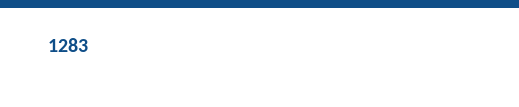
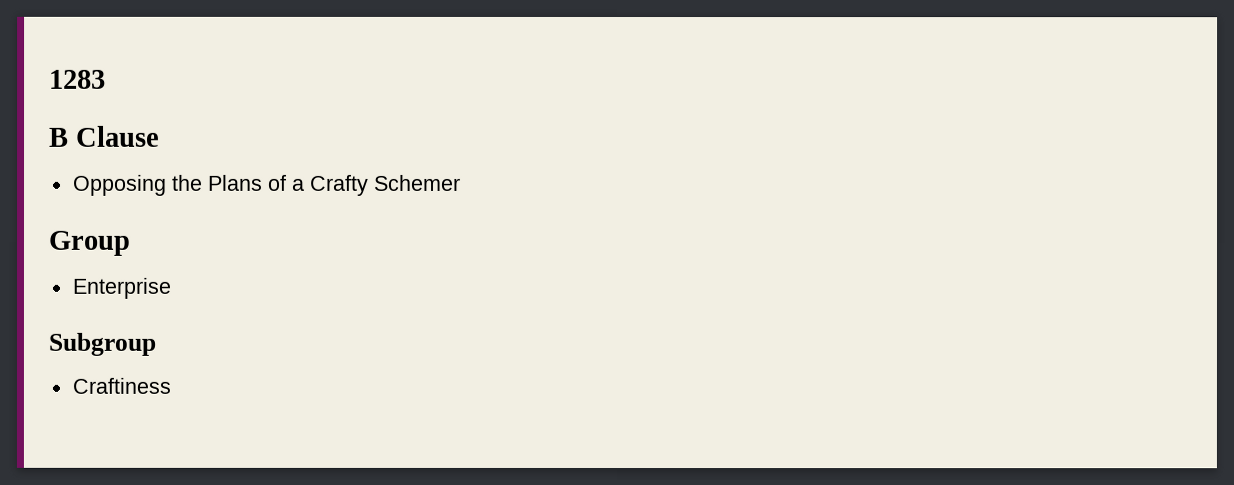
(88, 45) none -> [49,125,160,147] [72,174,461,196] [48,230,131,256] [71,277,171,299] [48,332,156,356] [71,377,171,394] // B Clause // Opposing the Plans of a Crafty Schemer // Group // Enterprise // Subgroup // Craftiness

